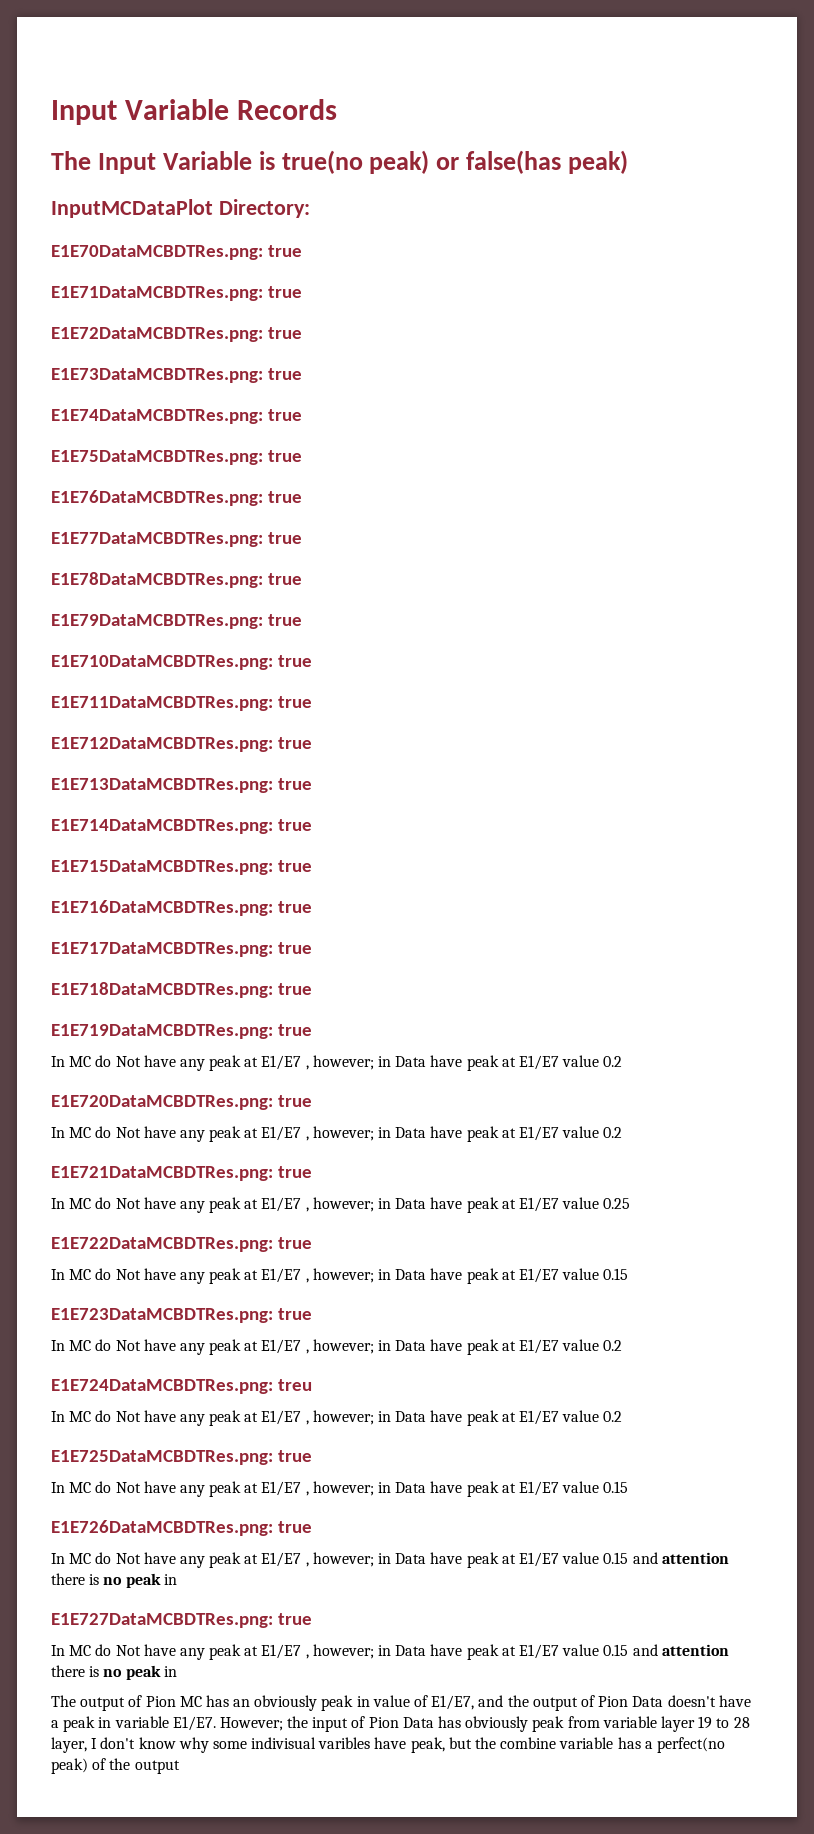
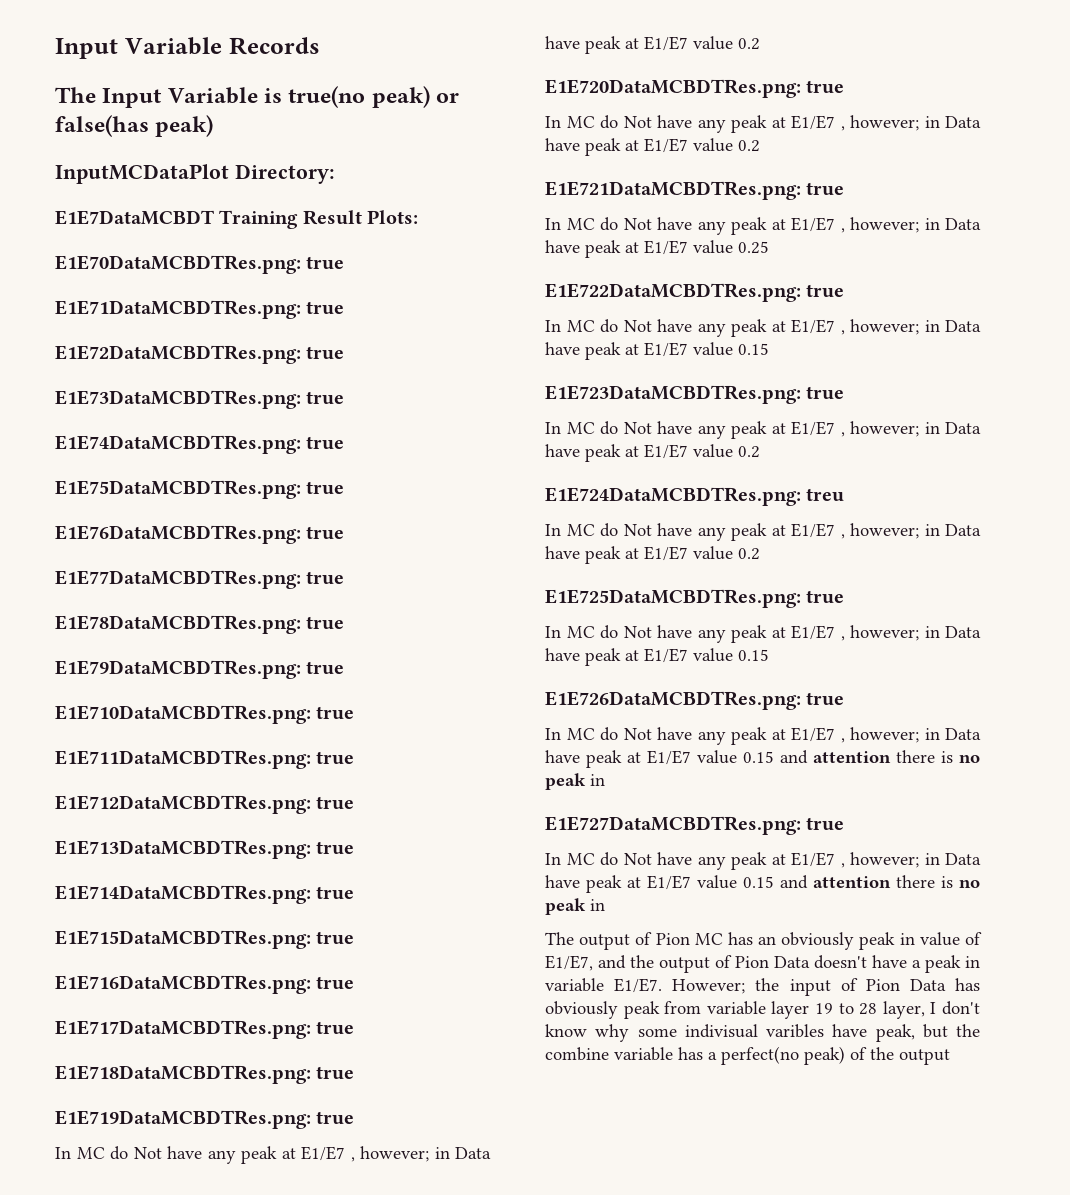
(310, 208) none -> [55,210,419,229] // E1E7DataMCBDT Training Result Plots:

